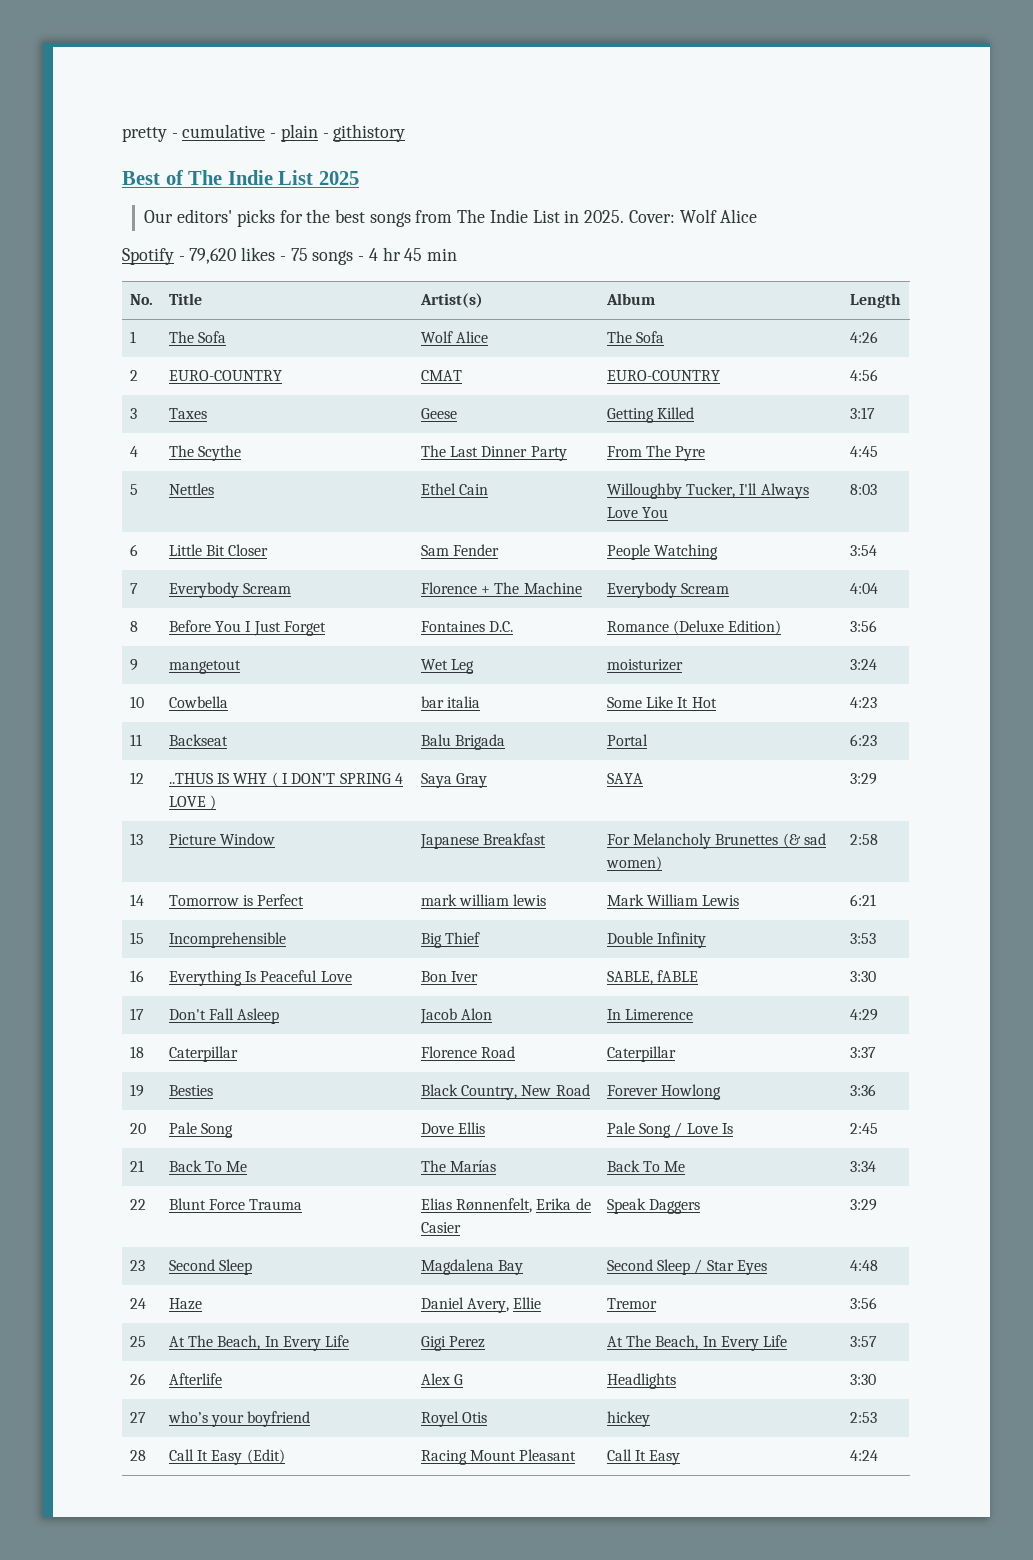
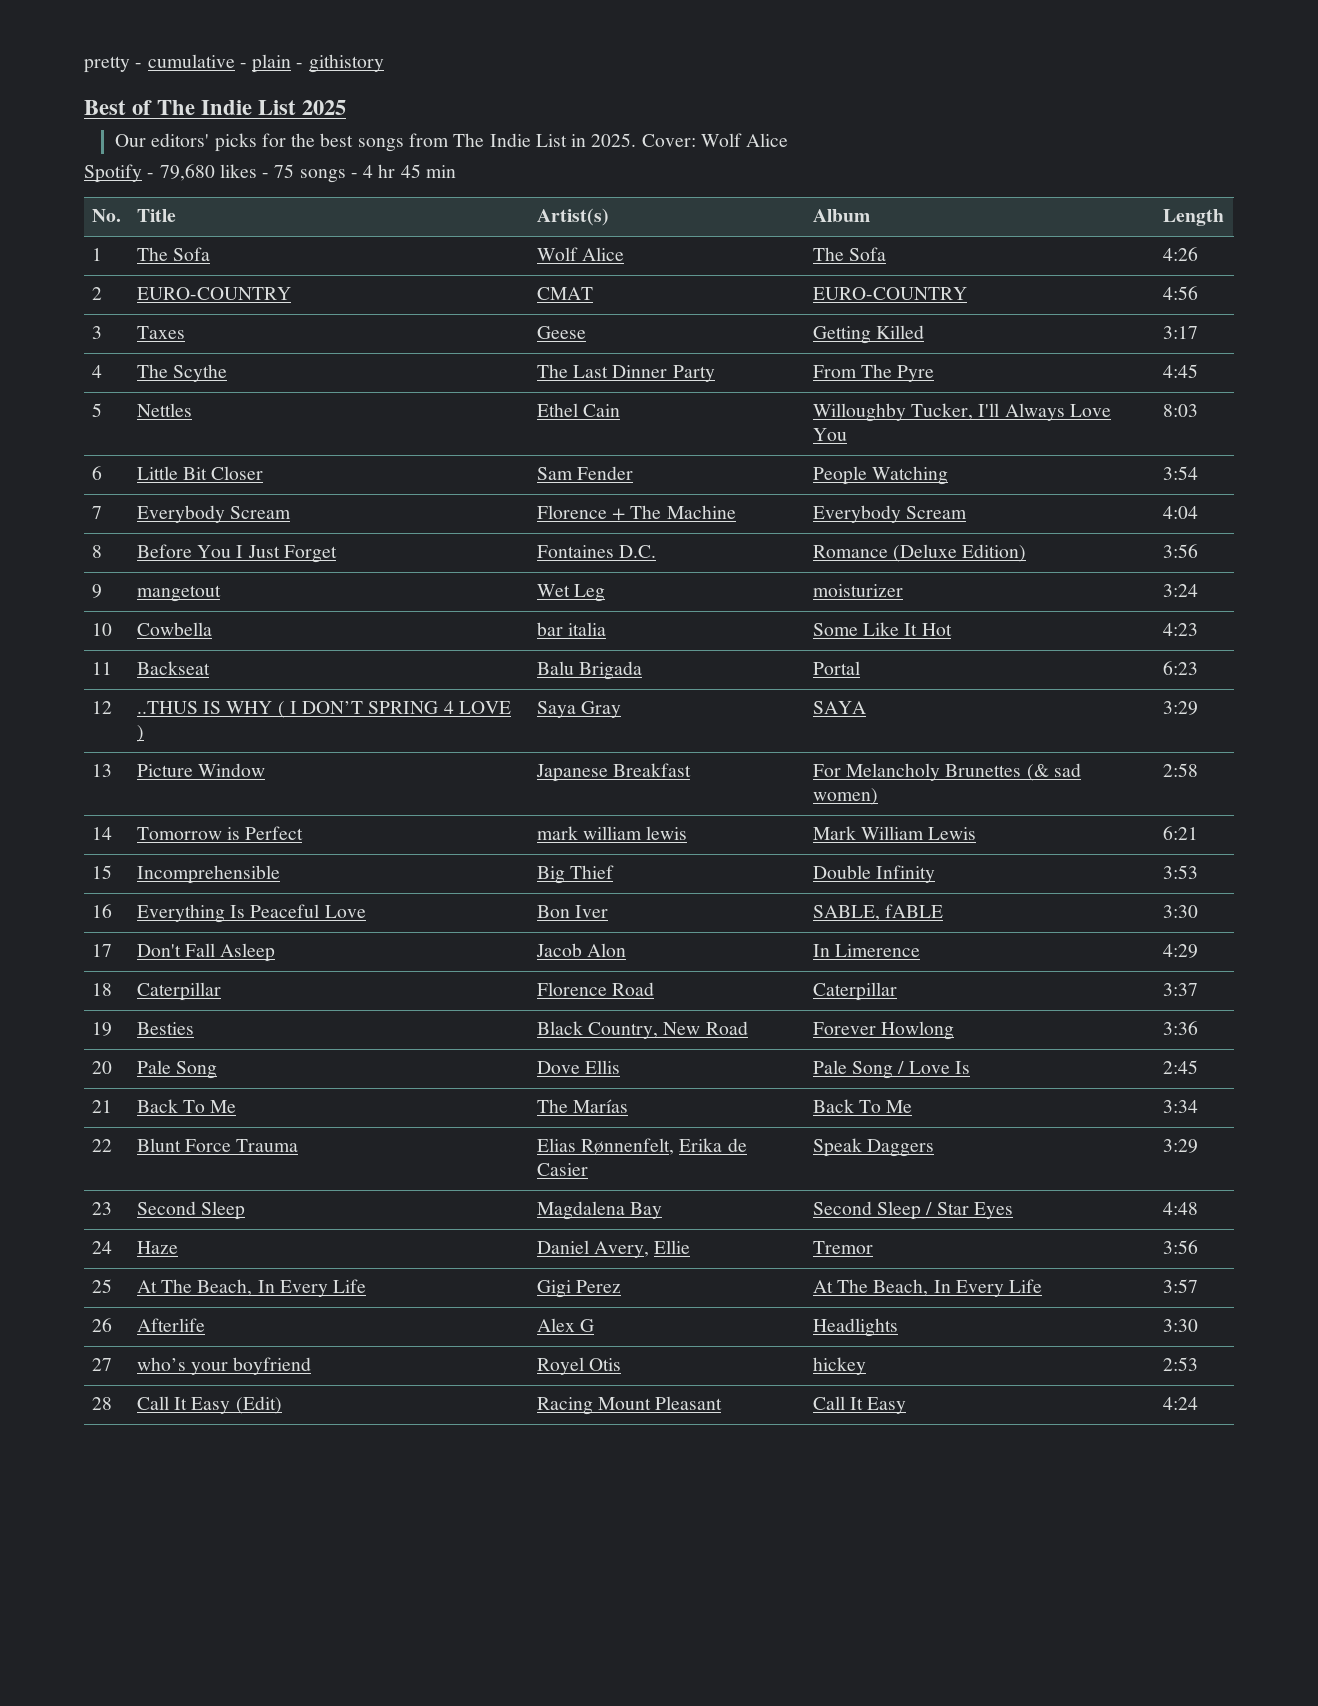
[189,248,237,264] 79,620 -> [159,164,215,181] 79,680

